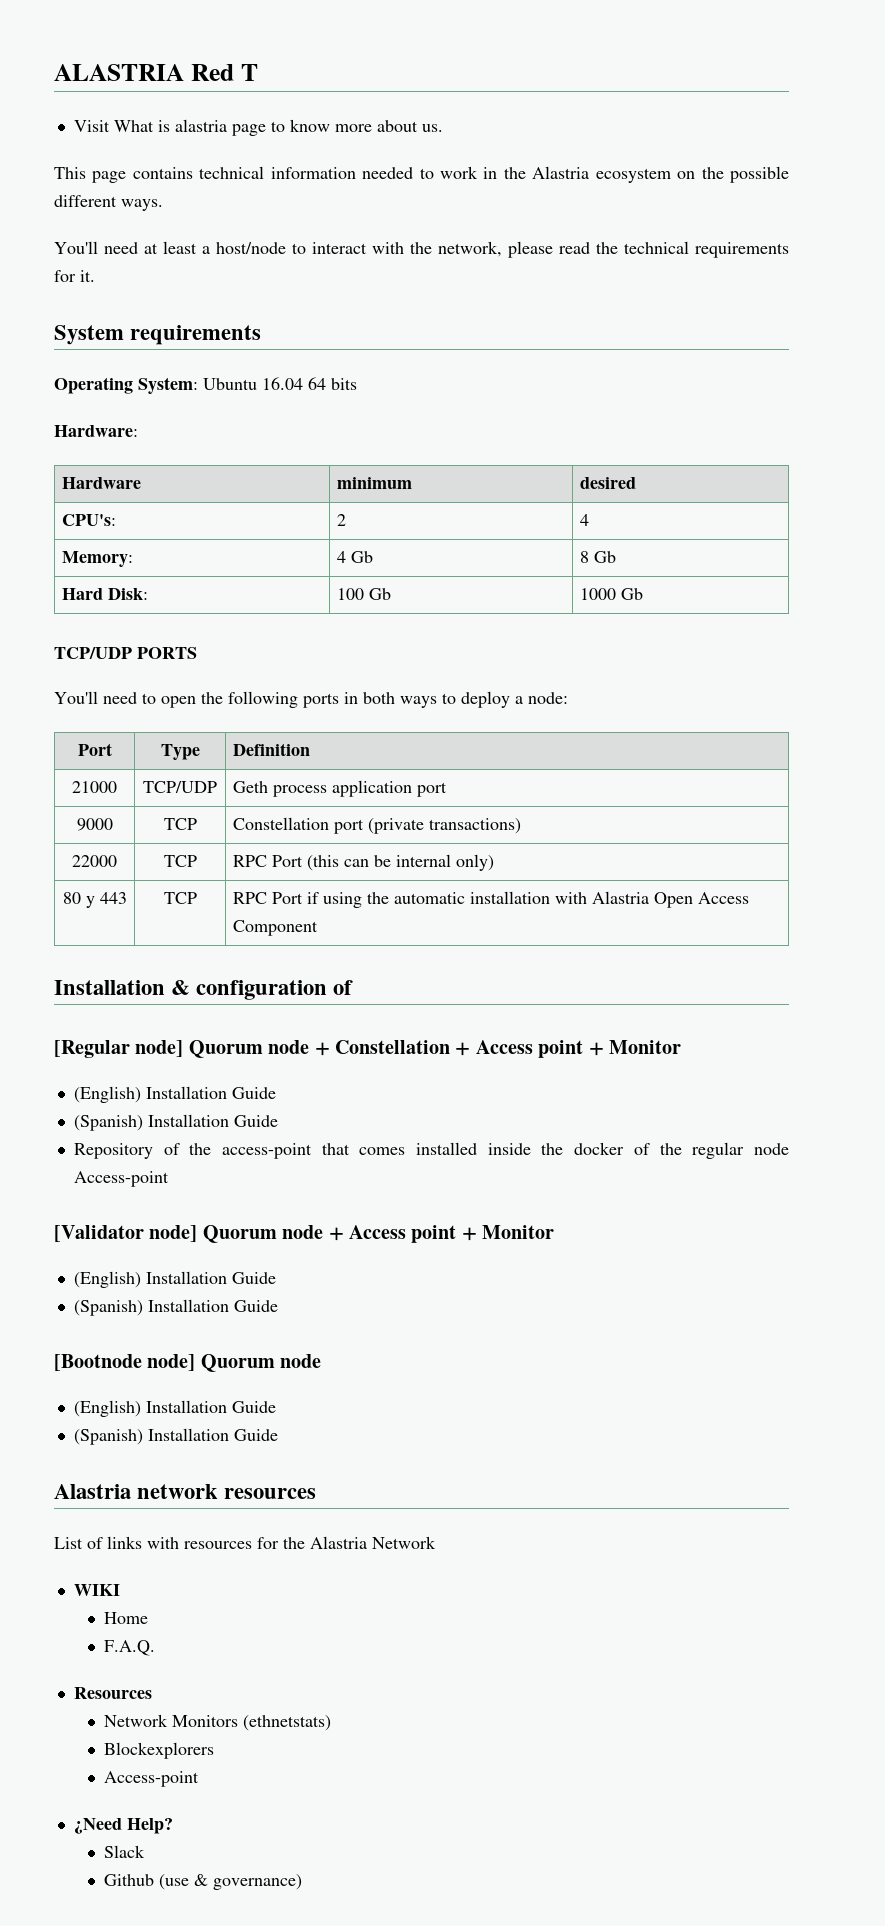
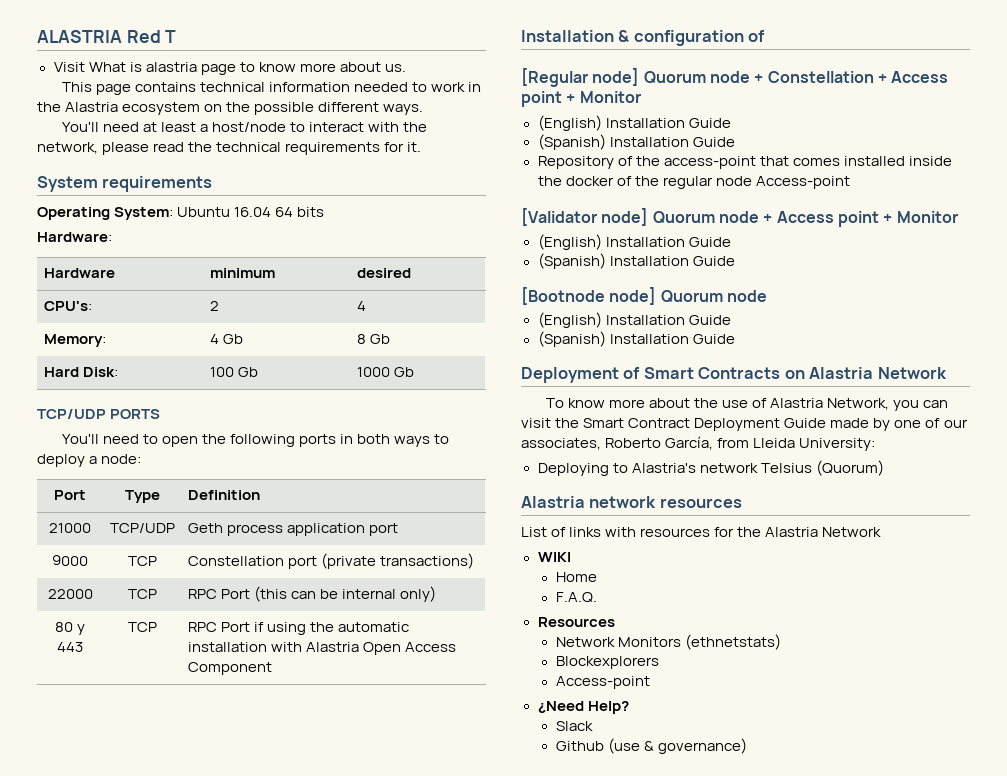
(278, 1435) none -> [521,367,947,383] [545,398,949,411] [521,418,968,431] [521,436,876,451] [537,460,884,476] // Deployment of Smart Contracts on Alastria Network // To know more about the use of Alastria Network, you can visit the Smart Contract Deployment Guide made by one of our associates, Roberto García, from Lleida University: // Deploying to Alastria's network Telsius (Quorum)

